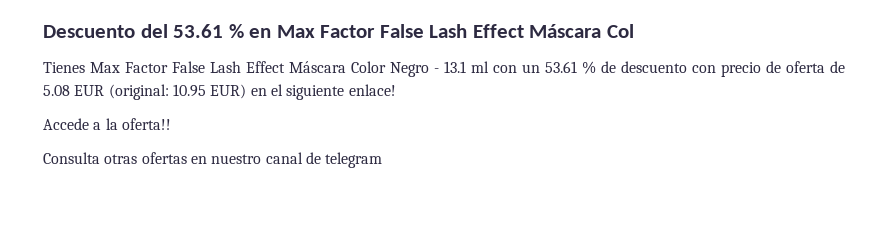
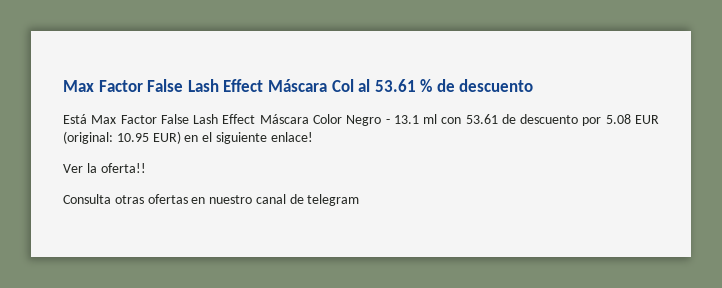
[43,24,272,38] Descuento del 53.61 % en -> (63, 86) none
[43,62,85,73] // Tienes -> [358,79,534,92] [63,114,87,124] al 53.61 % de descuento // Está
[522,61,845,77] un 53.61 % de descuento con precio de oferta de -> [465,114,602,126] 53.61 de descuento por
[43,118,102,130] Accede a -> [63,164,83,173] Ver

